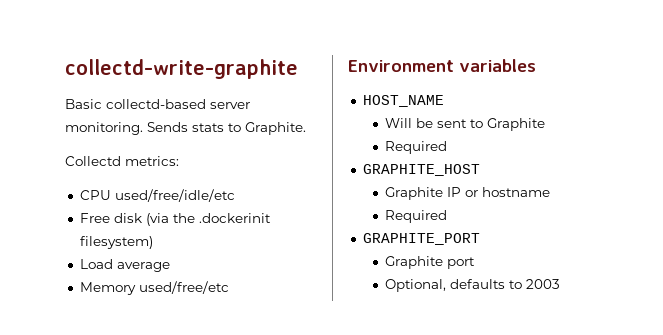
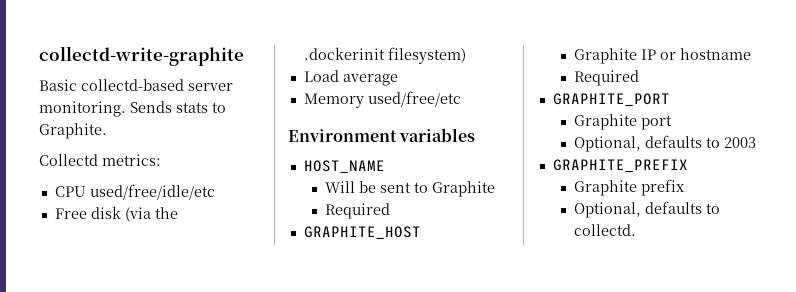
(561, 284) none -> [552,159,688,173] [574,179,686,196] [574,201,721,218] [574,224,637,236] // GRAPHITE_PREFIX // Graphite prefix // Optional, defaults to collectd.

